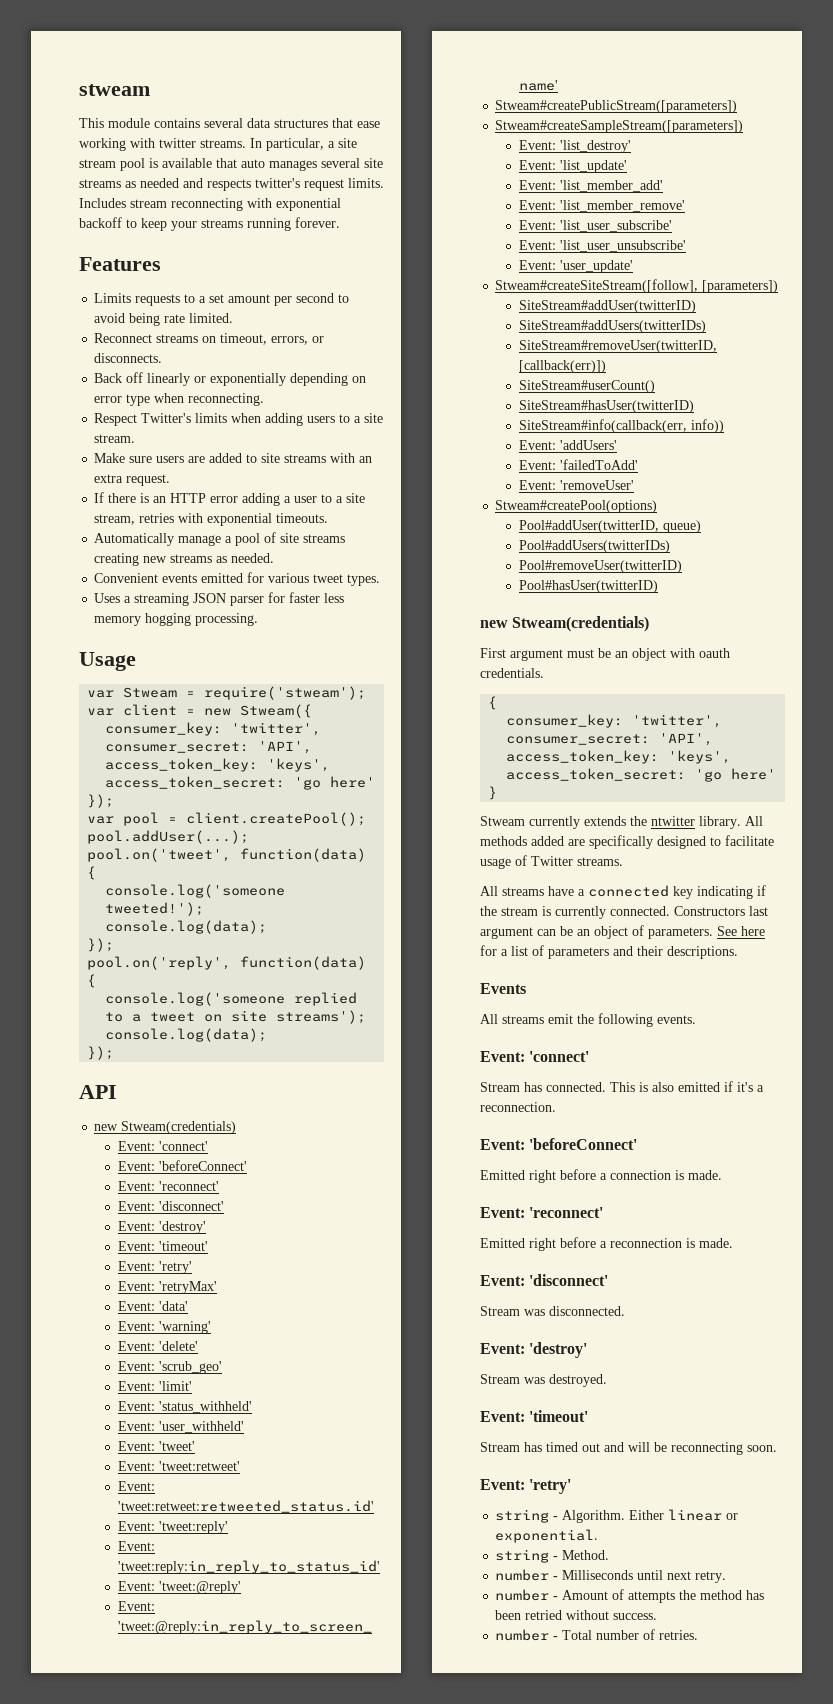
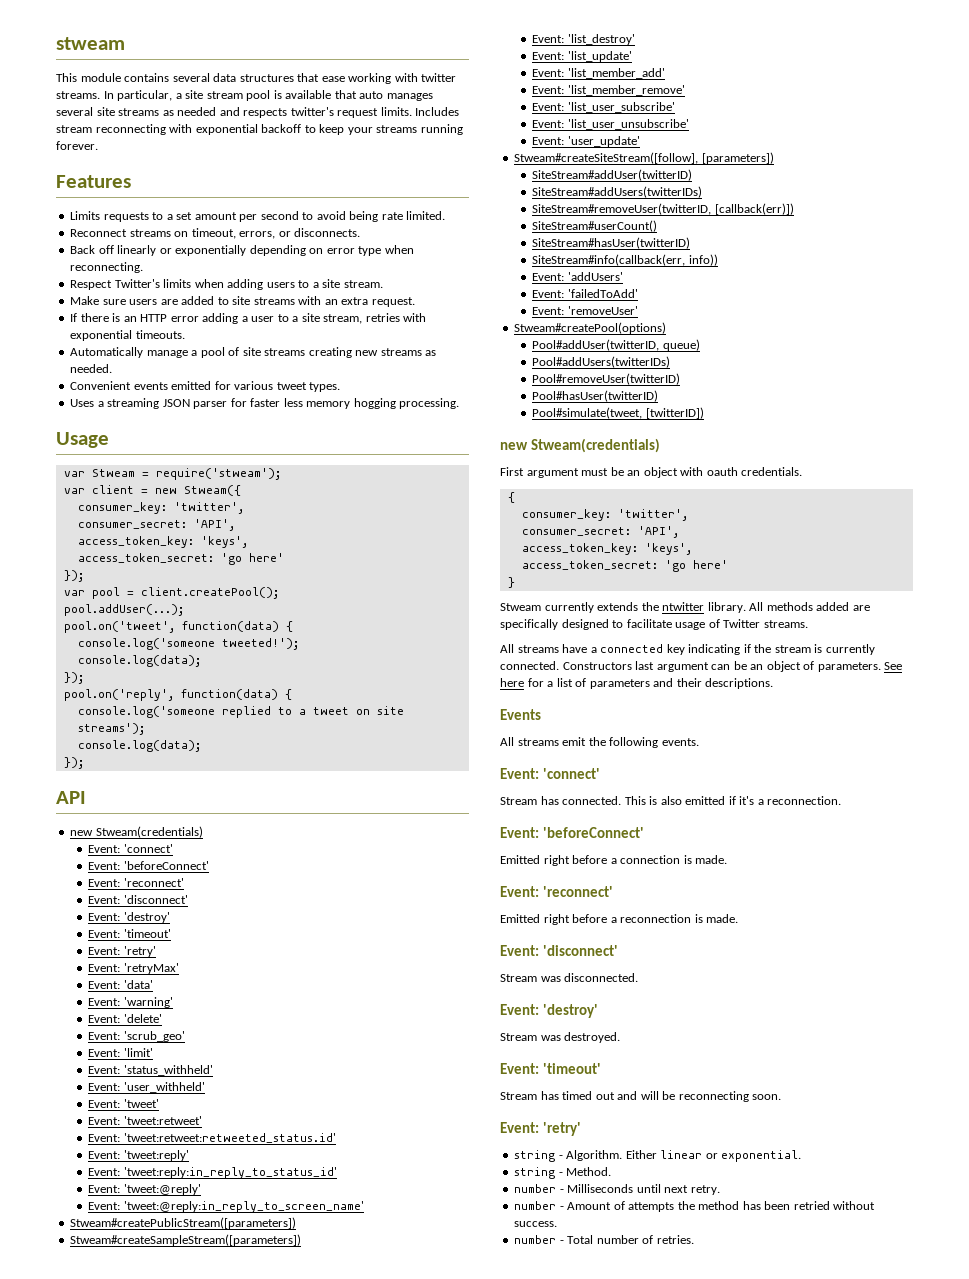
(658, 586) none -> [532,407,704,419] // Pool#simulate(tweet, [twitterID])

